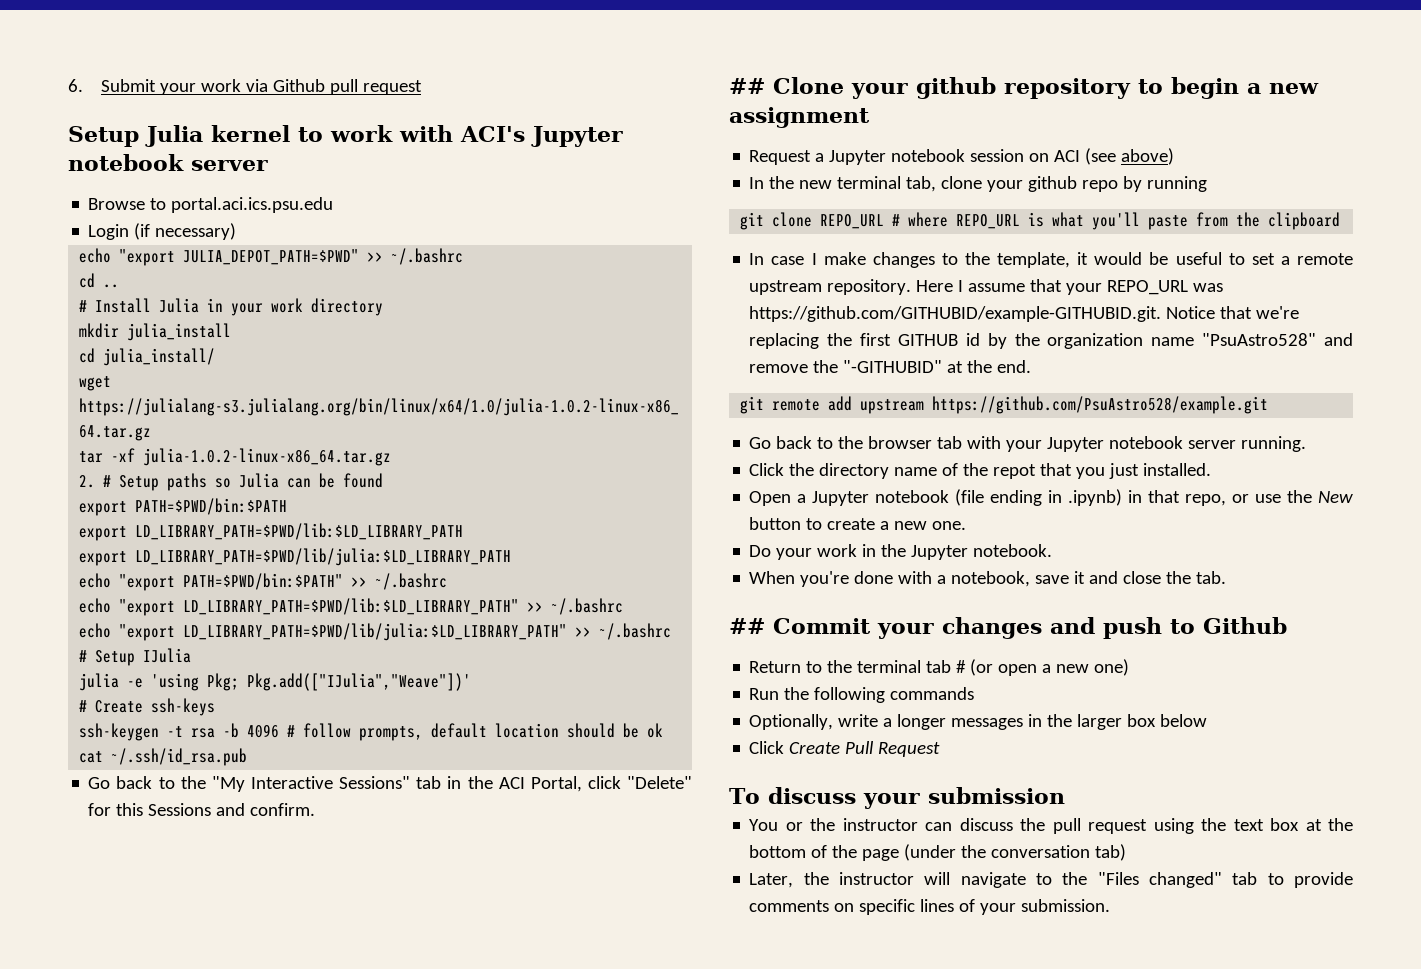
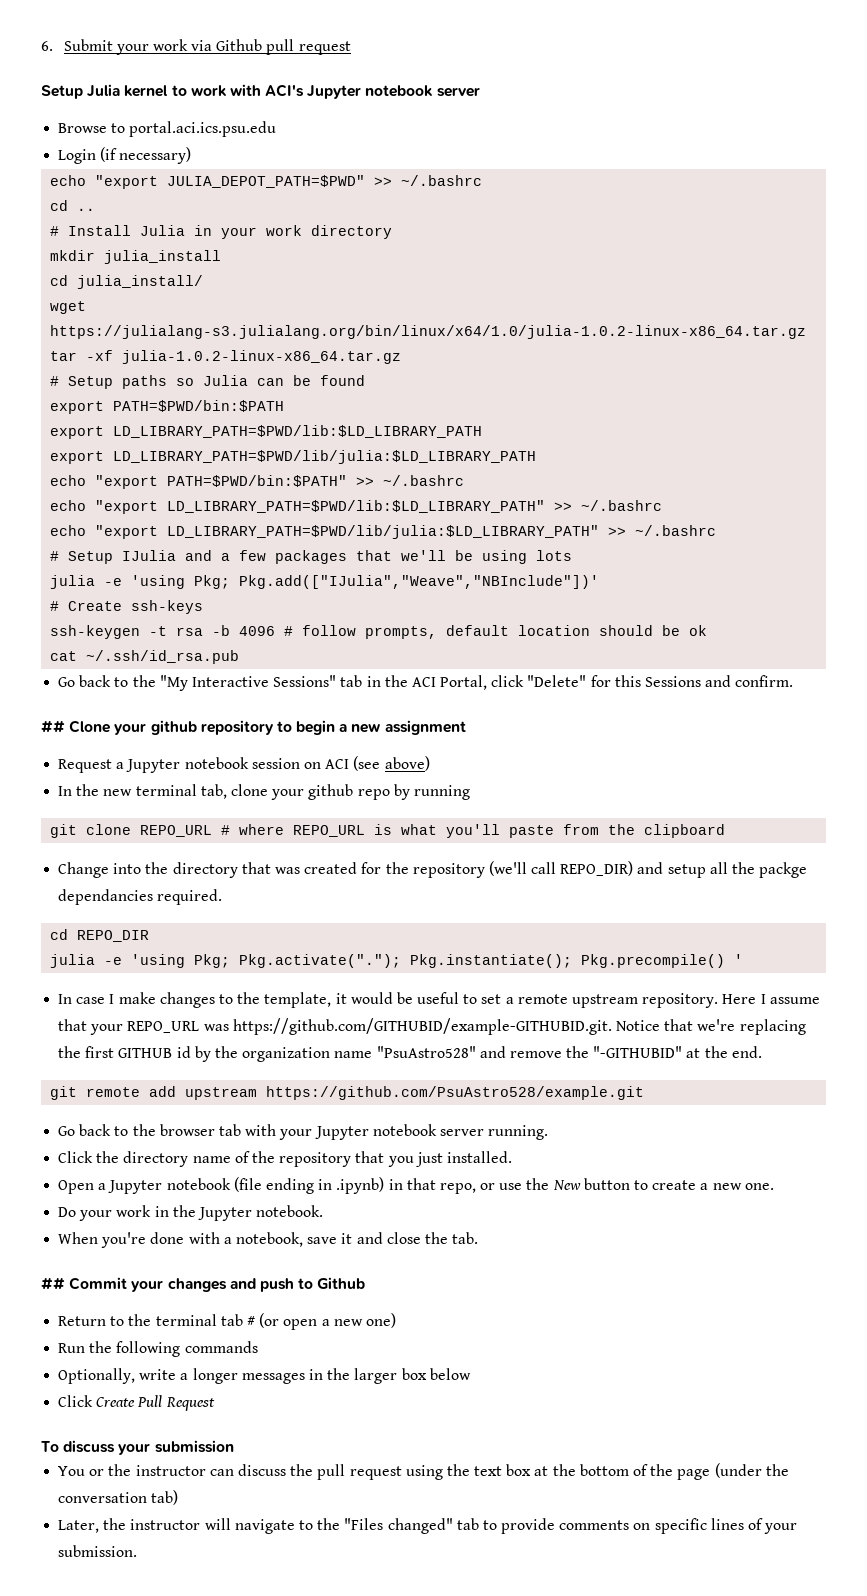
[79,475,96,488] 2. -> (402, 357) none
[79,673,472,691] // julia -e 'using Pkg; Pkg.add(["IJulia","Weave"])' -> [185,550,573,564] [50,575,600,589] and a few packages that we'll be using lots // julia -e 'using Pkg; Pkg.add(["IJulia","Weave","NBInclude"])'
(1341, 221) none -> [58,861,808,878] [58,889,223,905] [50,929,150,942] [50,954,744,968] // Change into the directory that was created for the repository (we'll call REPO_DIR) and setup all the packge dependancies required. // cd REPO_DIR // julia -e 'using Pkg; Pkg.activate("."); Pkg.instantiate(); Pkg.precompile() '
[993,464,1037,479] repot -> [279,1152,352,1167] repository

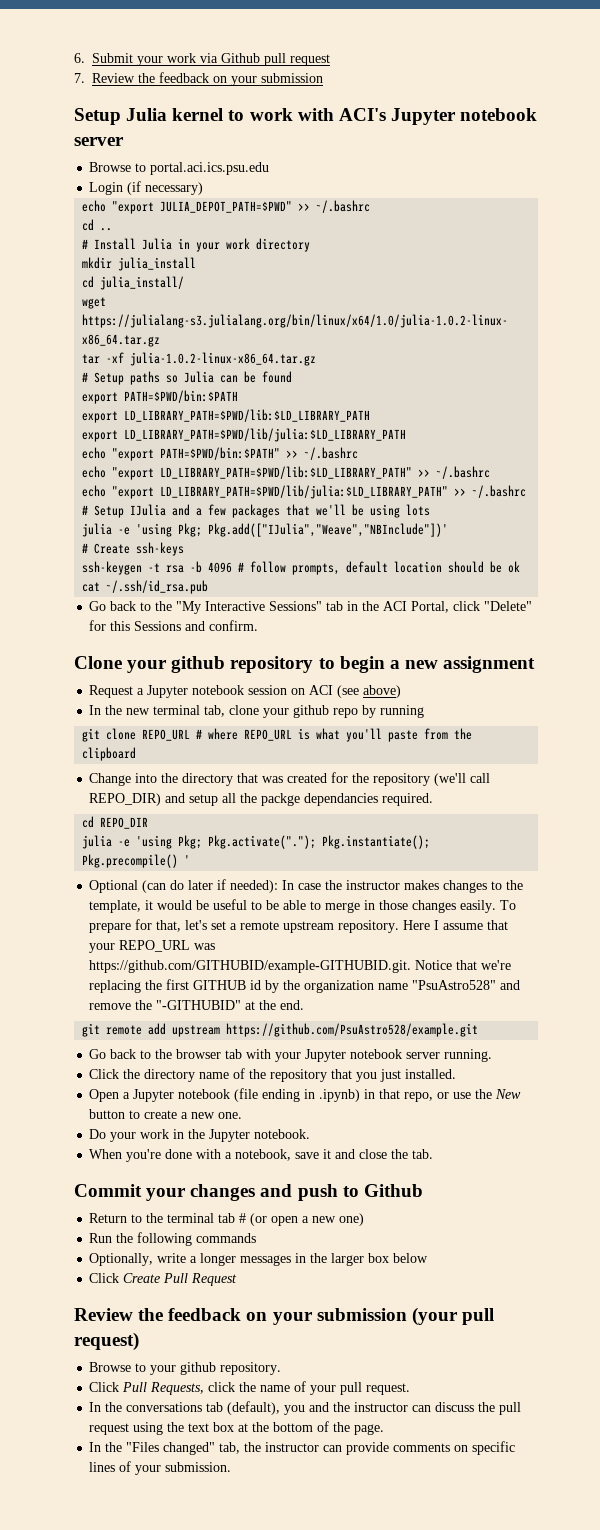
(351, 48) none -> [74,72,324,86] // 7. Review the feedback on your submission
[41,720,65,733] ## -> (259, 625) none
[58,992,156,1004] In case I make -> [89,879,440,893] Optional (can do later if needed): In case the instructor makes
(478, 999) none -> [266,900,517,913] [89,919,208,933] be able to merge in those changes easily. To prepare for that, let's
[41,1277,65,1290] ## -> (434, 1154) none
[41,1440,234,1455] [58,1466,105,1476] To discuss your submission // You or -> [74,1307,494,1326] [74,1332,139,1351] [89,1362,282,1375] [89,1381,411,1395] [89,1401,330,1415] Review the feedback on your submission (your pull request) // Browse to your github repository. // Click Pull Requests, click the name of your pull request. // In the conversations tab (default), you and
[677,1463,789,1480] [58,1490,179,1505] [58,1518,497,1534] page (under the conversation tab) // Later, the instructor will navigate to the "Files changed" tab to -> [354,1424,385,1435] [89,1442,343,1455] page. // In the "Files changed" tab, the instructor can

